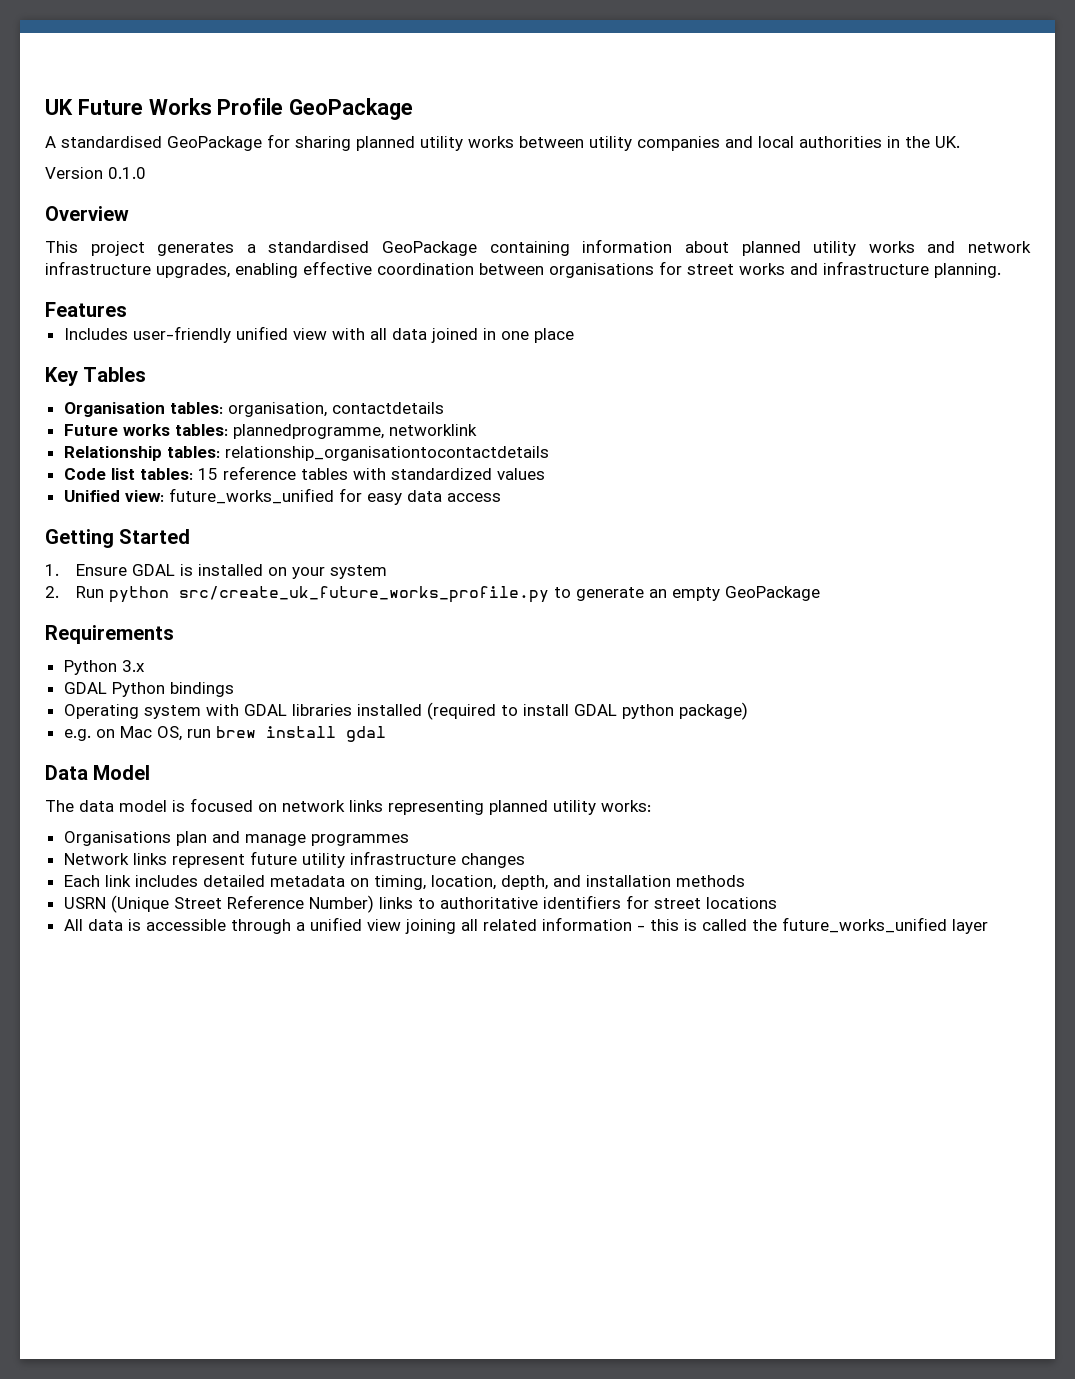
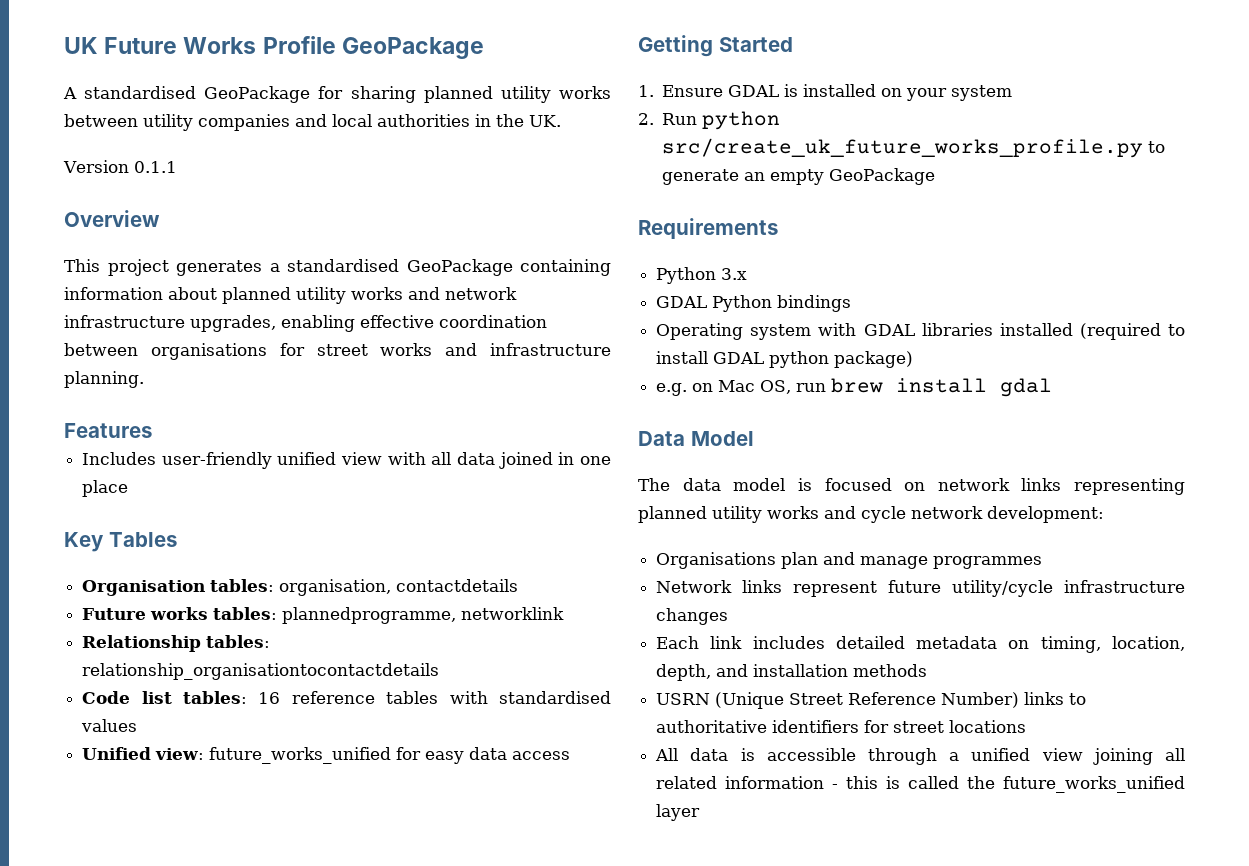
[108,167,146,179] 0.1.0 -> [133,161,177,173] 0.1.1
[197,468,218,480] 15 -> [258,692,281,704] 16
[390,468,492,480] standardized -> [499,691,611,704] standardised
[601,800,651,812] works: -> [767,506,1104,523] works and cycle network development:
[301,853,345,868] utility -> [952,580,1054,597] utility/cycle

